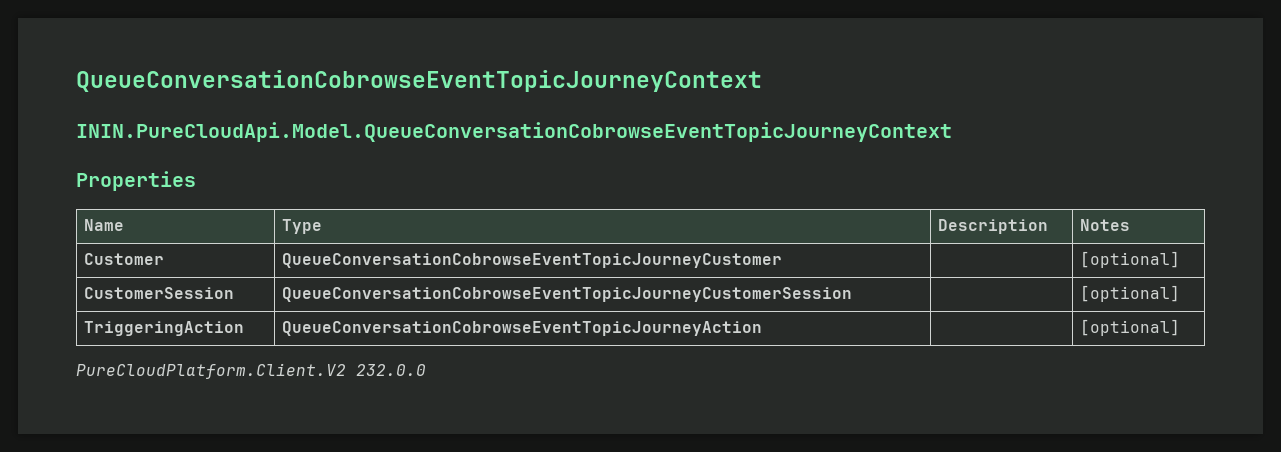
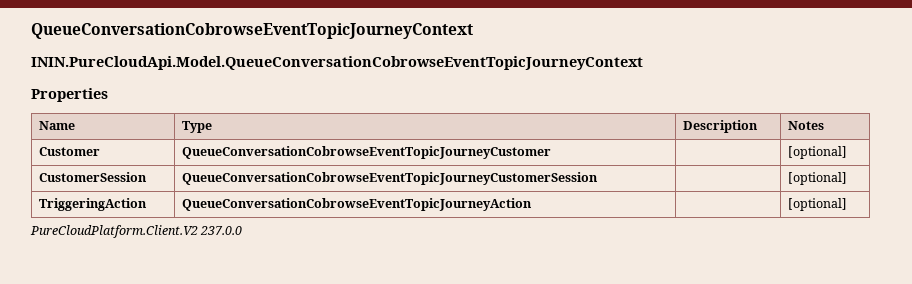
[356,364,426,376] 232.0.0 -> [200,226,243,235] 237.0.0

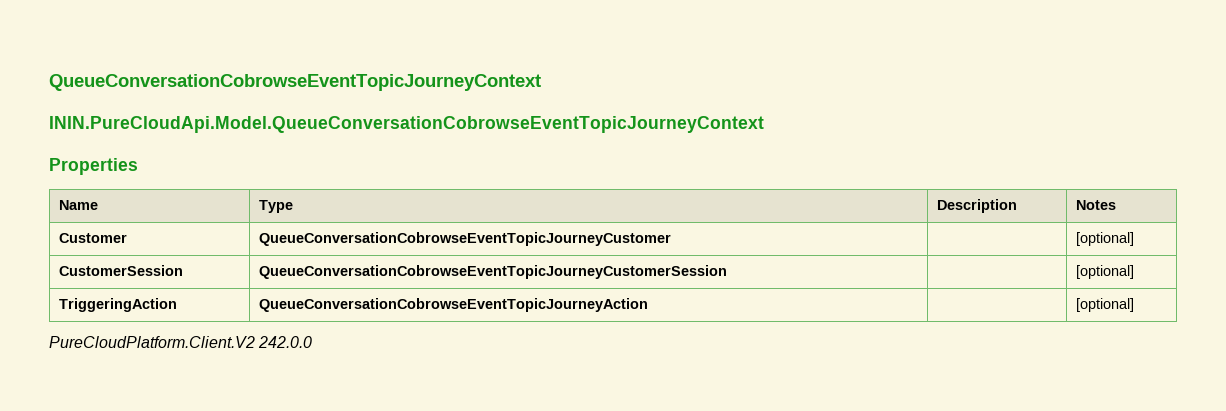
[200,226,243,235] 237.0.0 -> [258,336,313,348] 242.0.0

